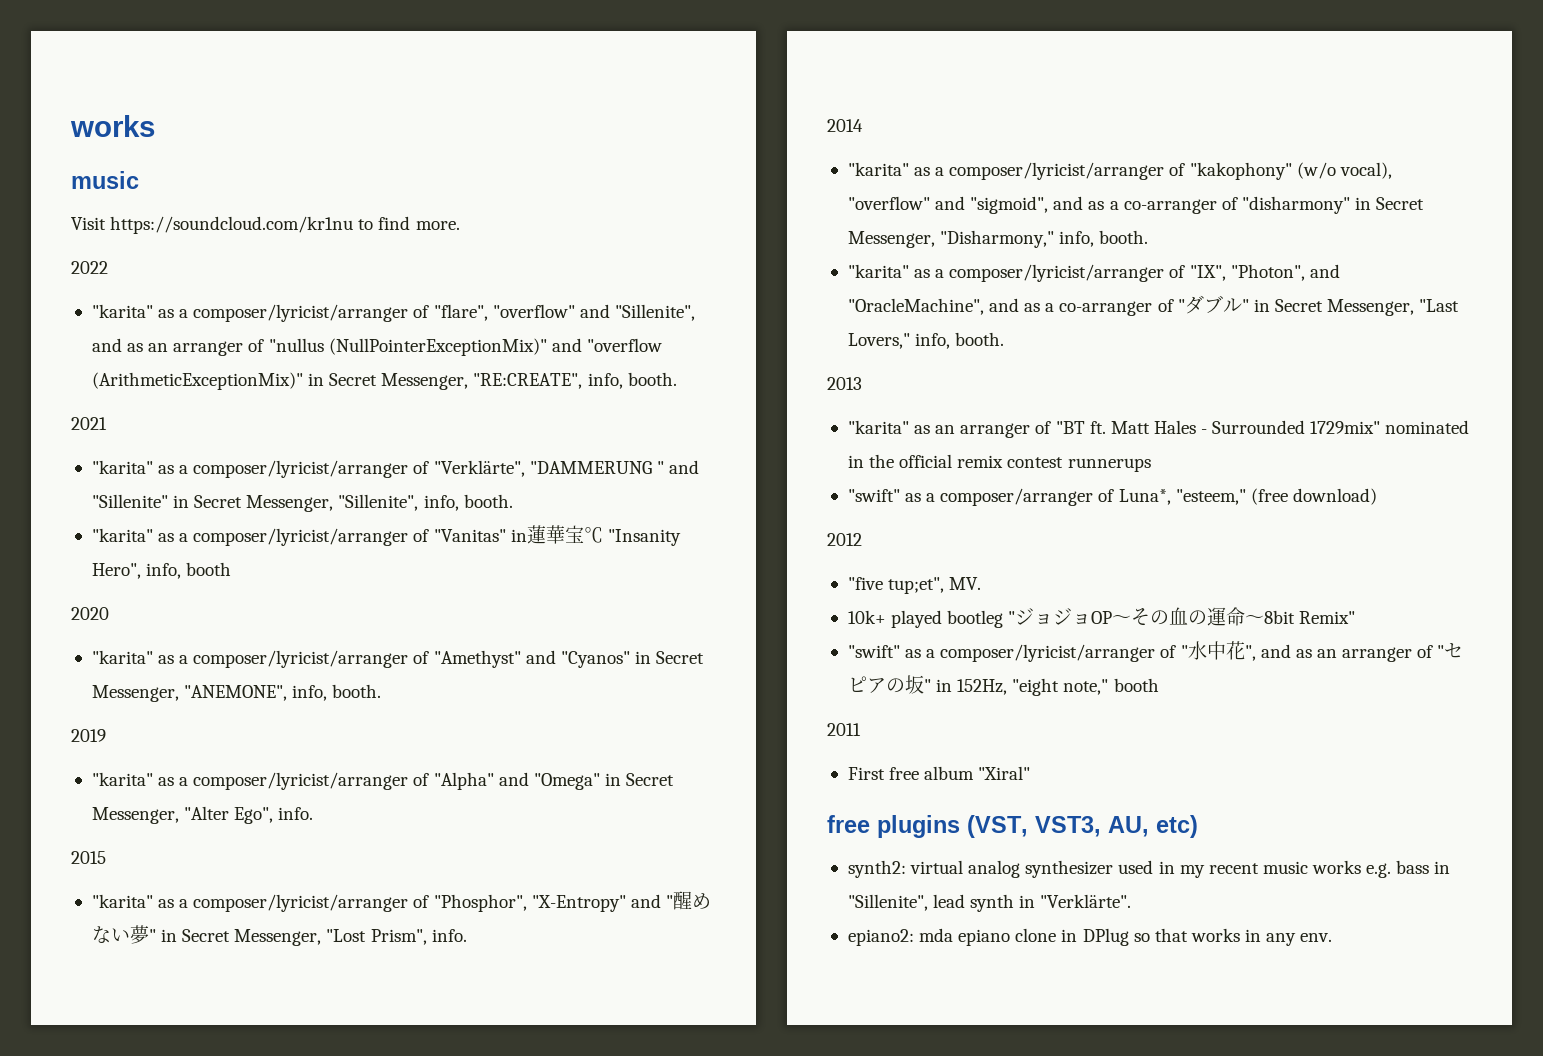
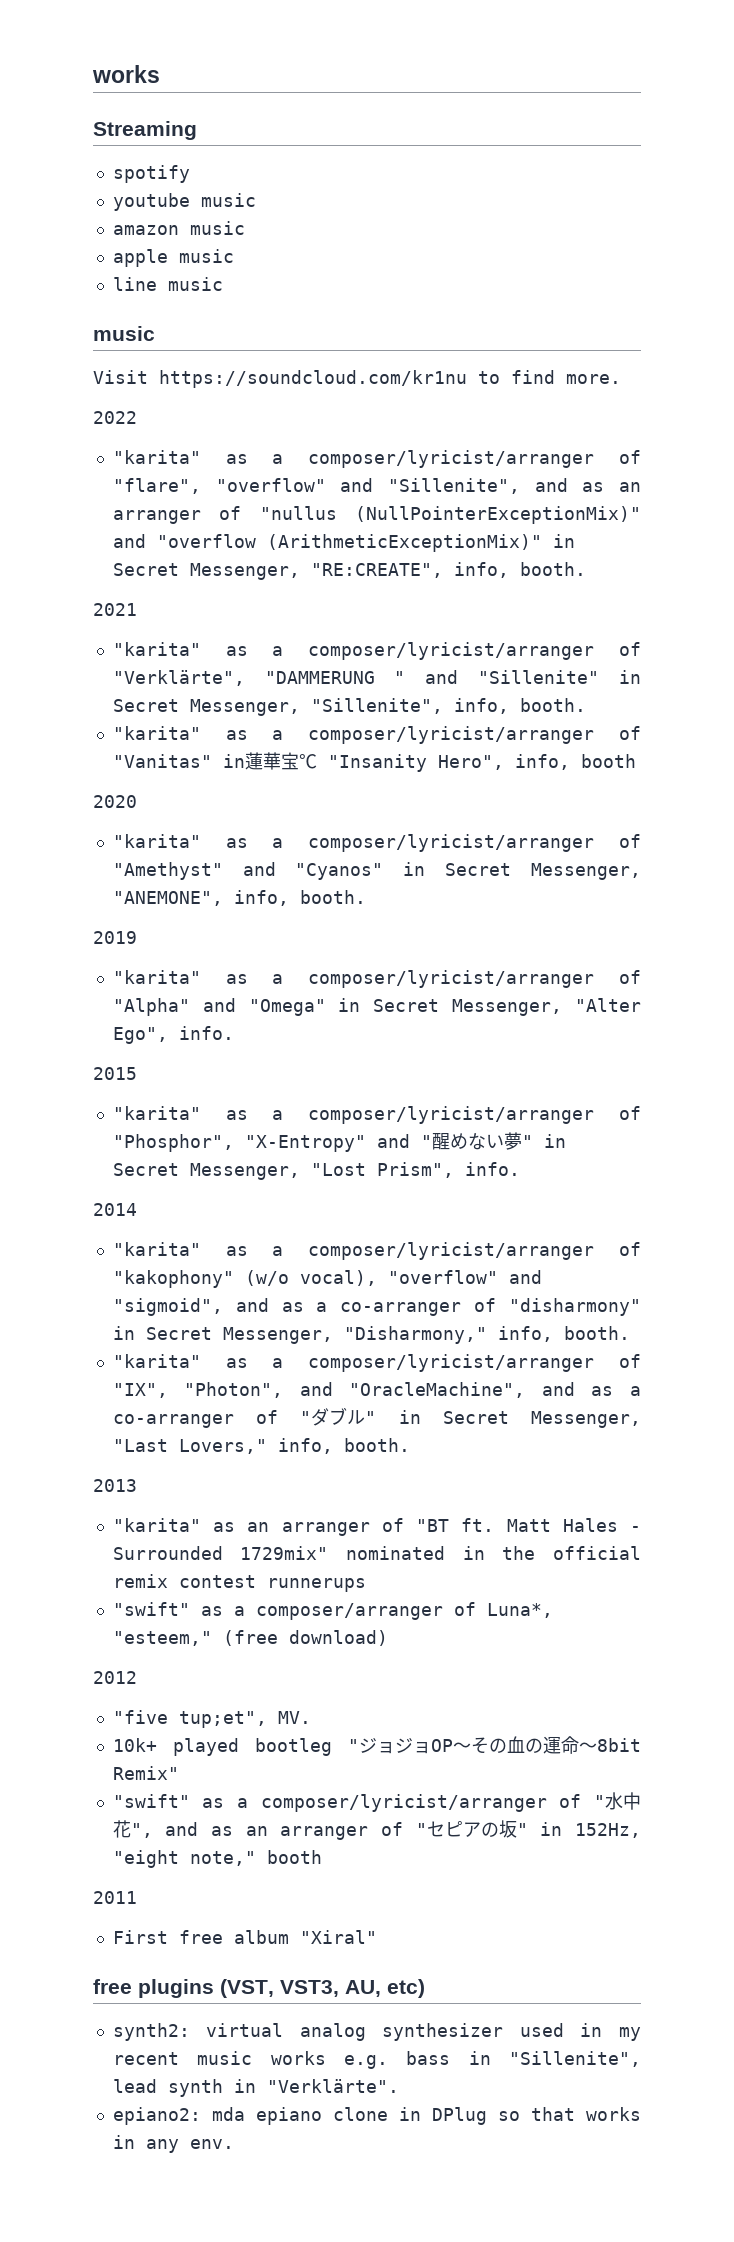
[70,115,155,137] works -> [92,65,160,83] [93,121,197,140] [112,165,190,183] [112,193,256,211] [112,221,245,235] [112,249,234,267] [112,277,223,291] works // Streaming // spotify // youtube music // amazon music // apple music // line music

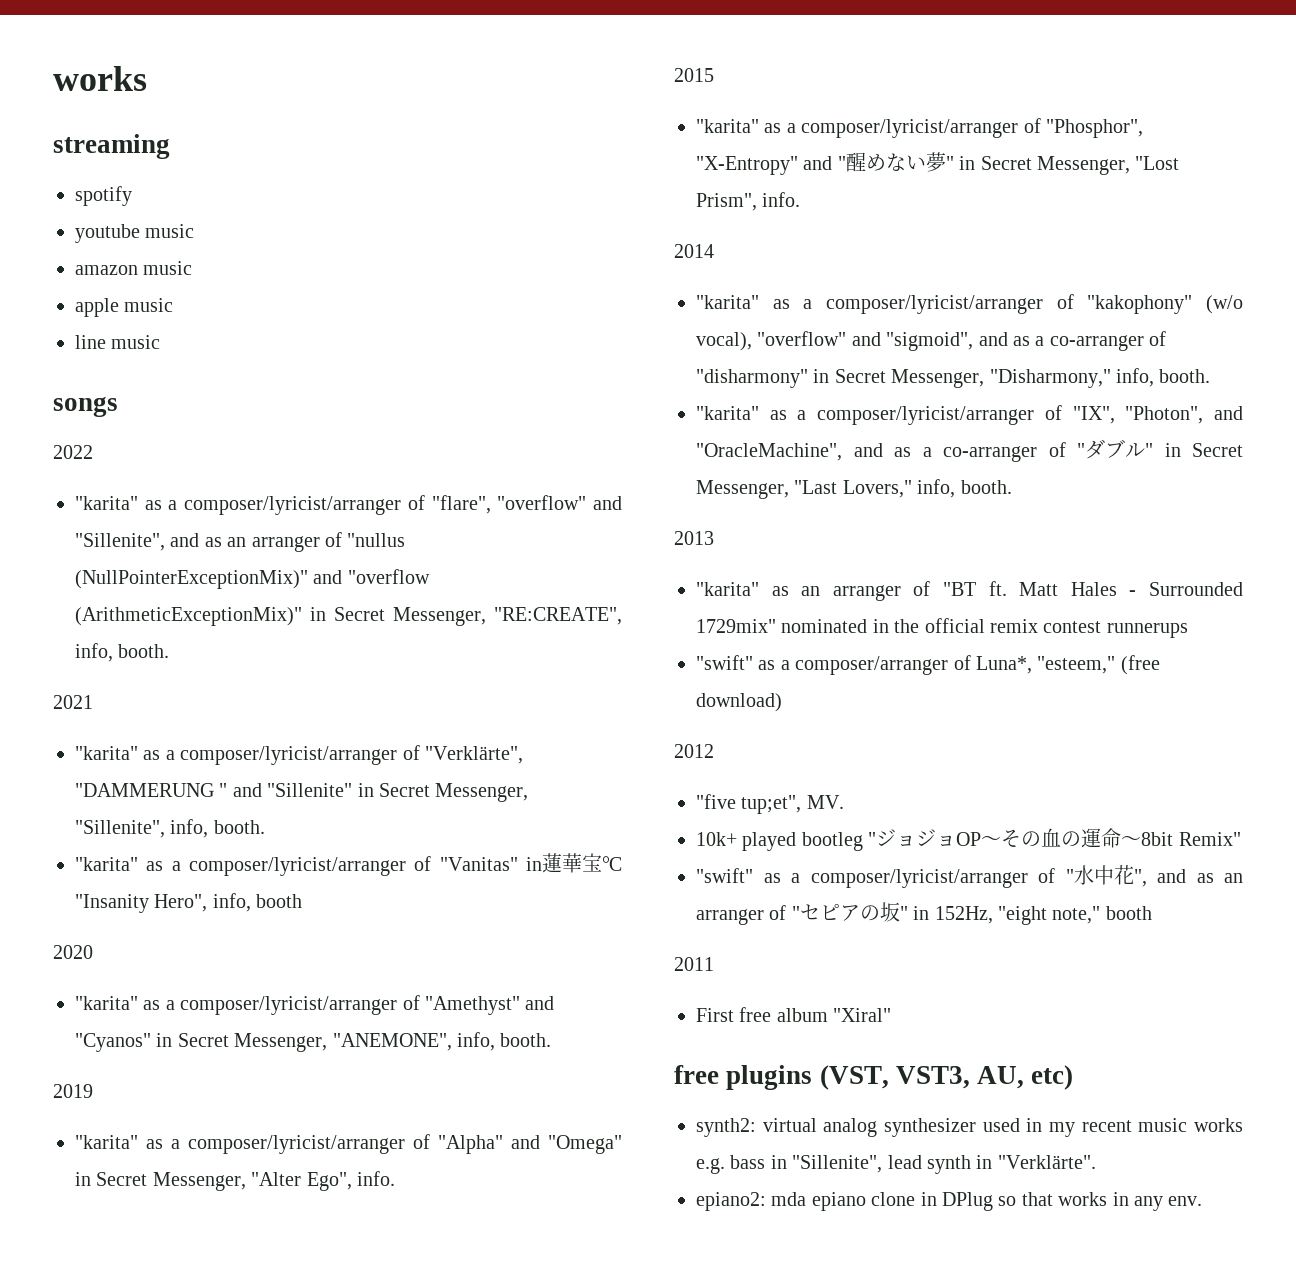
[93,121,197,140] Streaming -> [53,134,170,159] streaming
[93,326,155,341] [93,370,621,388] music // Visit https://soundcloud.com/kr1nu to find more. -> [53,396,118,417] songs

